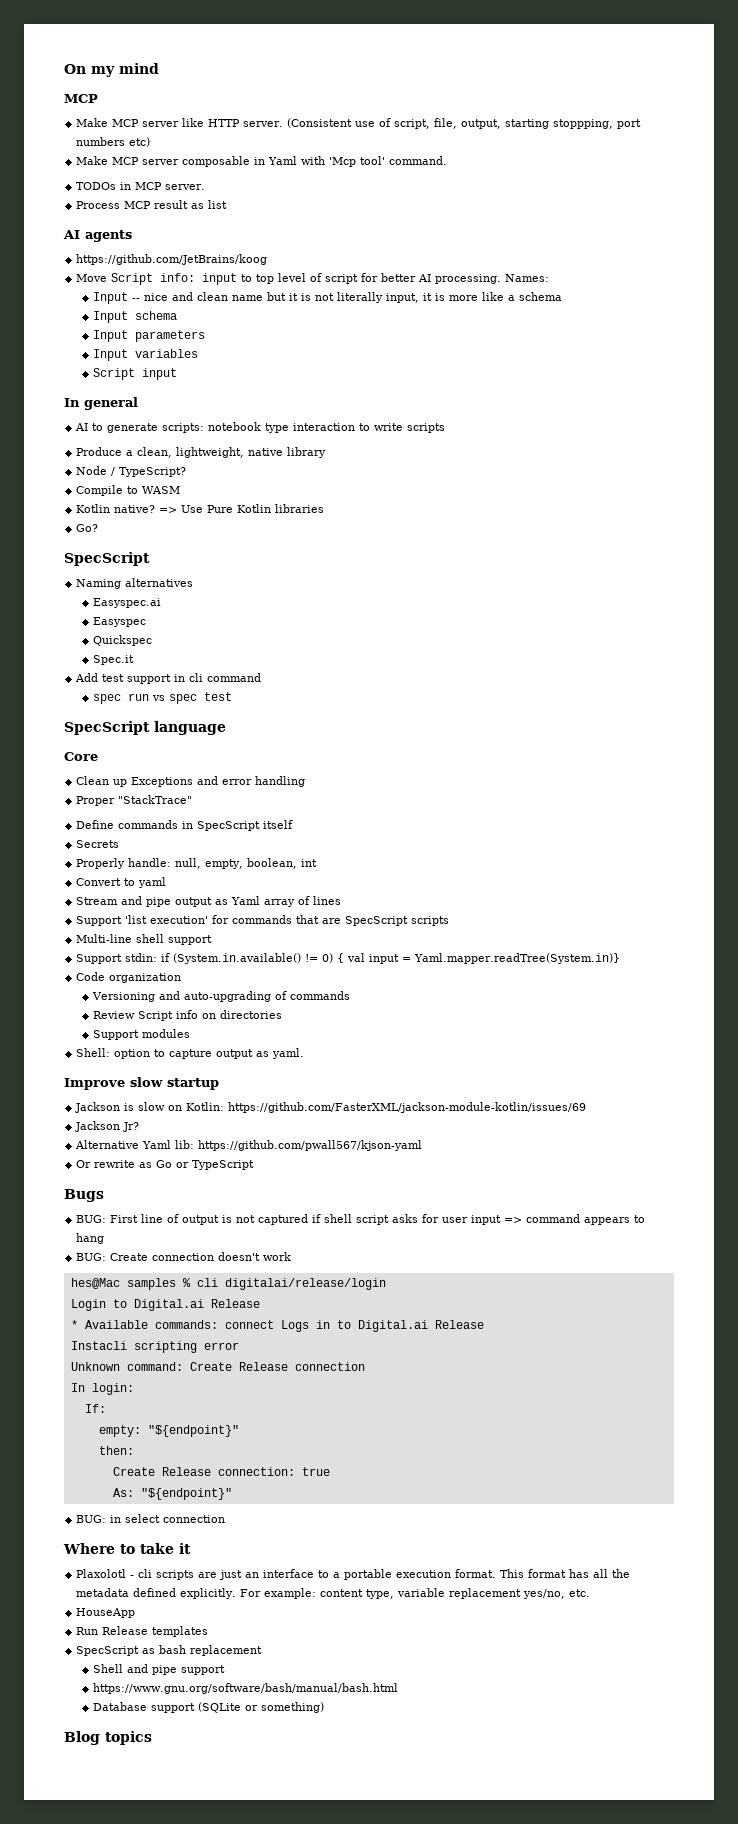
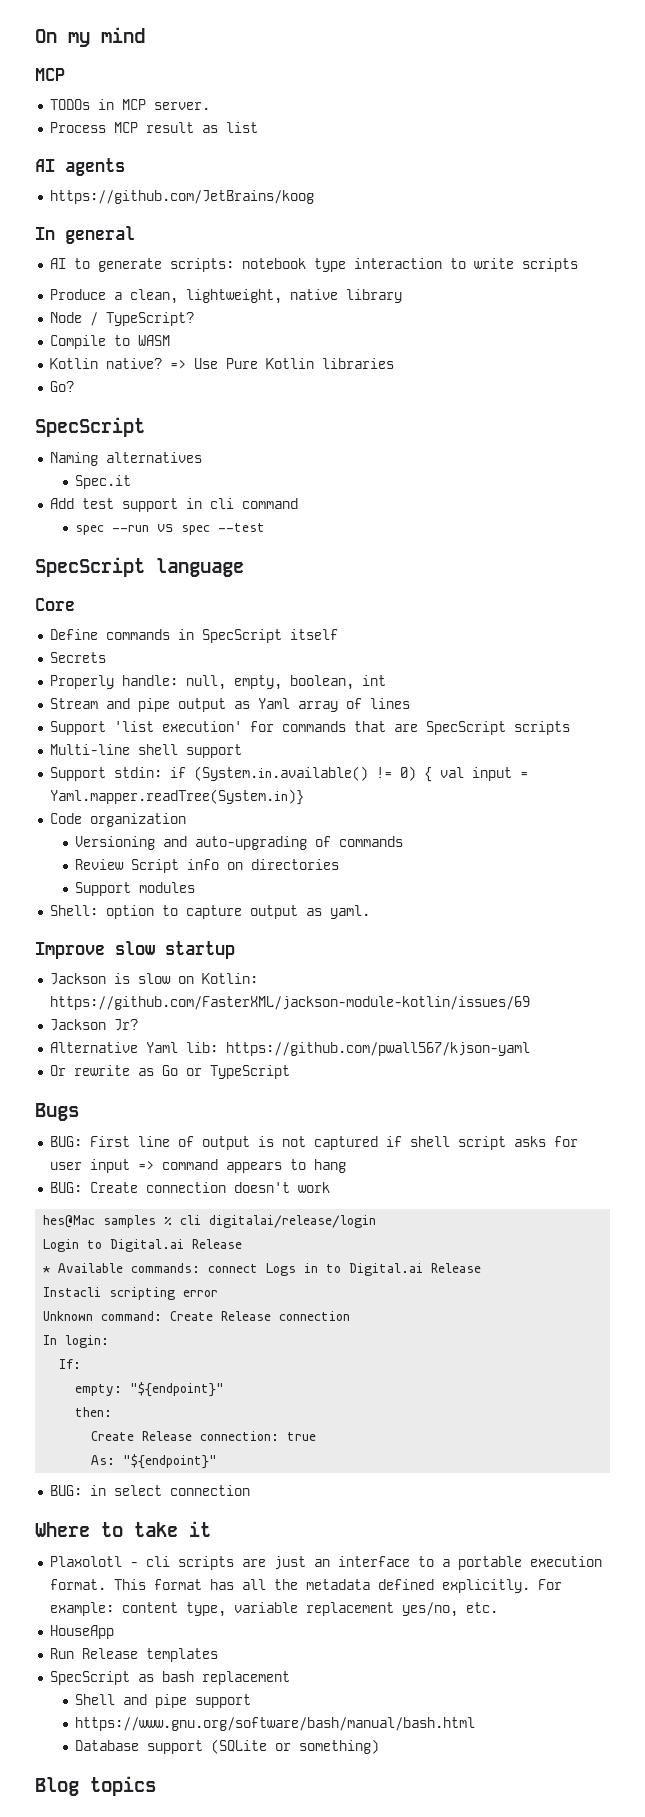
[76,118,642,129] [76,137,151,147] [76,156,448,167] // Make MCP server like HTTP server. (Consistent use of script, file, output, starting stoppping, port numbers etc) // Make MCP server composable in Yaml with 'Mcp tool' command. -> (65, 74) none
[76,273,550,285] [93,292,563,304] [93,311,178,323] [93,330,206,342] [93,349,199,361] [93,368,178,380] // Move Script info: input to top level of script for better AI processing. Names: // Input -- nice and clean name but it is not literally input, it is more like a schema // Input schema // Input parameters // Input variables // Script input -> (314, 197) none
[93,598,162,608] [93,617,147,627] [93,635,153,646] // Easyspec.ai // Easyspec // Quickspec -> (202, 457) none
[128,693,150,701] run -> [112,525,150,532] --run
[204,692,233,701] test -> [218,523,266,532] --test
[76,776,306,787] [76,795,193,806] // Clean up Exceptions and error handling // Proper "StackTrace" -> (75, 604) none
[76,877,167,888] // Convert to yaml -> (386, 680) none

